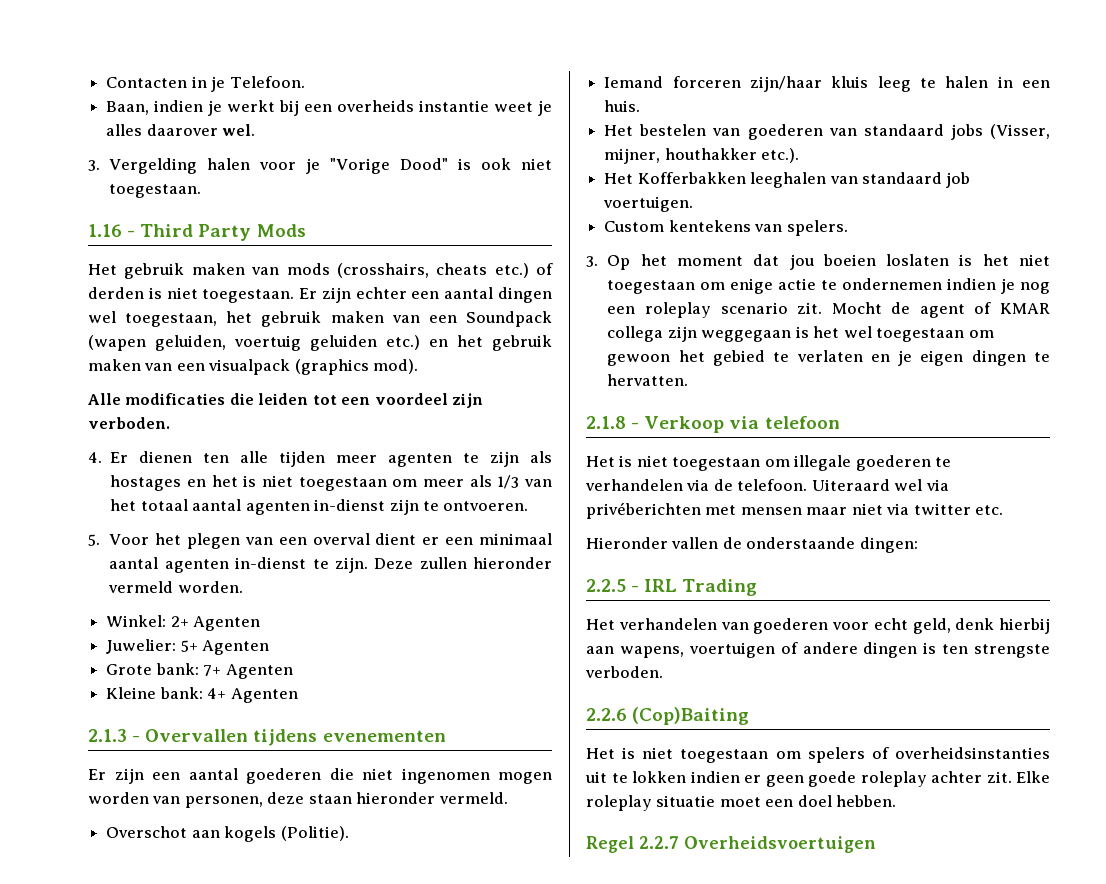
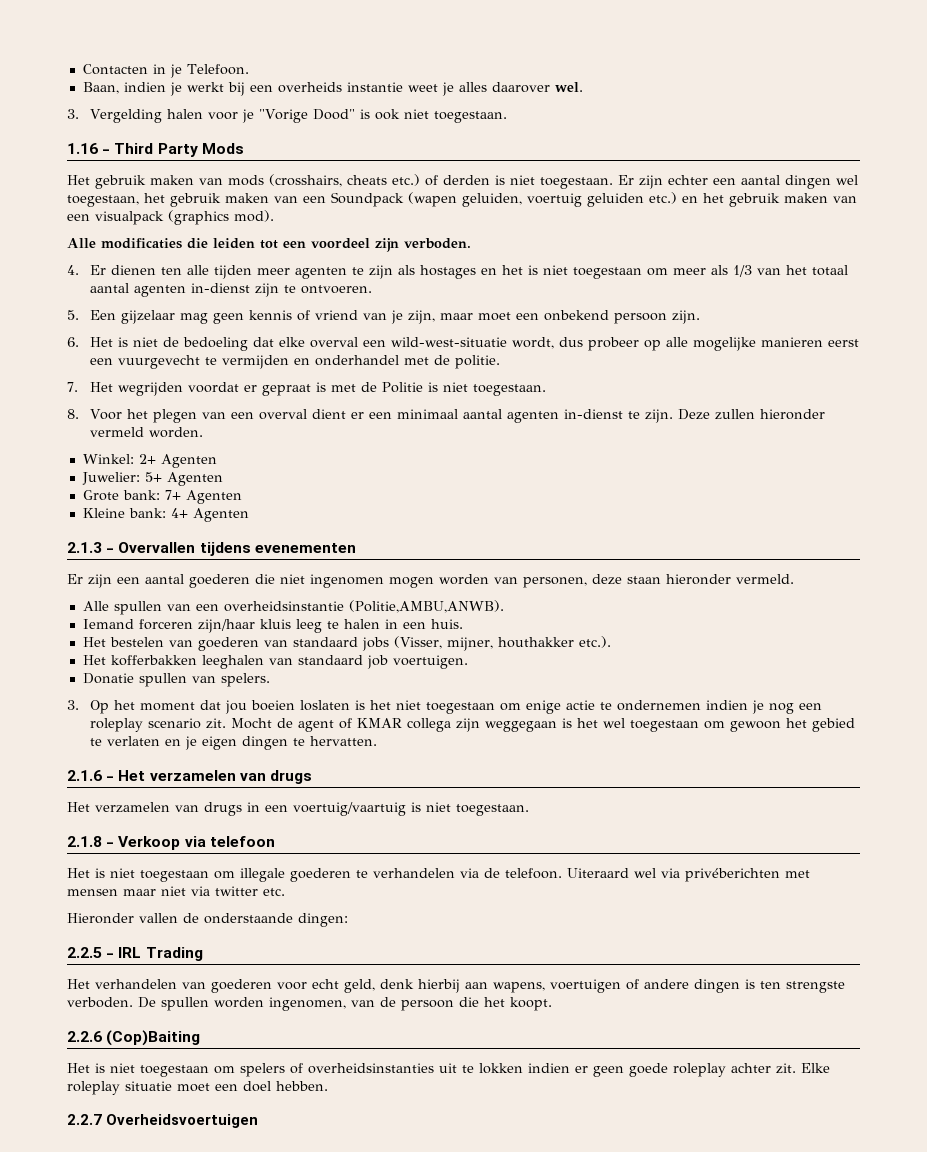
(100, 540) none -> [89,310,700,324] [67,337,859,351] [89,355,500,369] [67,382,546,396] [67,409,79,419] Een gijzelaar mag geen kennis of vriend van je zijn, maar moet een onbekend persoon zijn. // 6. Het is niet de bedoeling dat elke overval een wild-west-situatie wordt, dus probeer op alle mogelijke manieren eerst een vuurgevecht te vermijden en onderhandel met de politie. // 7. Het wegrijden voordat er gepraat is met de Politie is niet toegestaan. // 8.
[106,826,349,842] Overschot aan kogels (Politie). -> [82,600,504,615] Alle spullen van een overheidsinstantie (Politie,AMBU,ANWB).
[637,172,746,184] Kofferbakken -> [110,655,197,666] kofferbakken
[604,220,751,232] Custom kentekens -> [82,673,187,687] Donatie spullen
(689, 380) none -> [67,770,312,784] [67,802,529,816] // 2.1.6 - Het verzamelen van drugs // Het verzamelen van drugs in een voertuig/vaartuig is niet toegestaan.
(663, 672) none -> [138,997,552,1011] De spullen worden ingenomen, van de persoon die het koopt.
[586,836,634,853] Regel -> (328, 1086) none

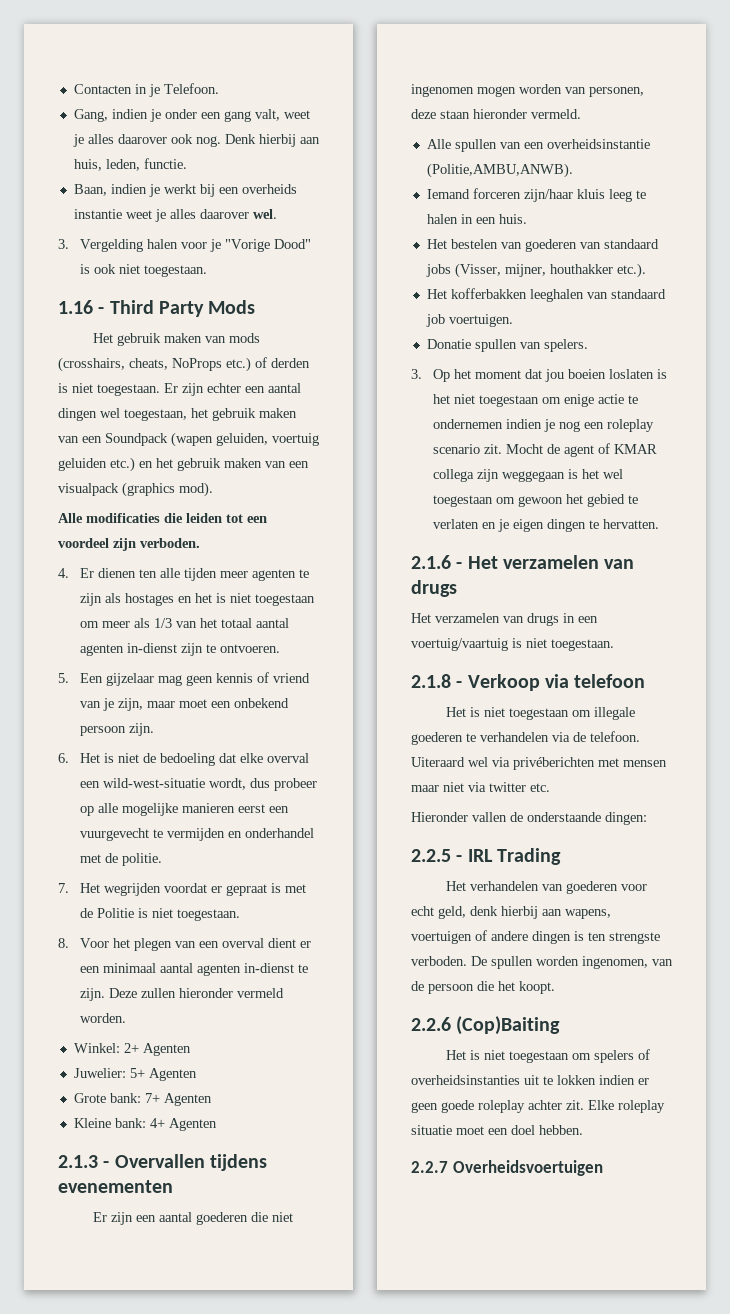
(249, 69) none -> [73,109,310,122] [72,134,320,147] [73,158,187,171] // Gang, indien je onder een gang valt, weet je alles daarover ook nog. Denk hierbij aan huis, leden, functie.
[347,175,387,185] cheats -> [129,358,222,371] cheats, NoProps

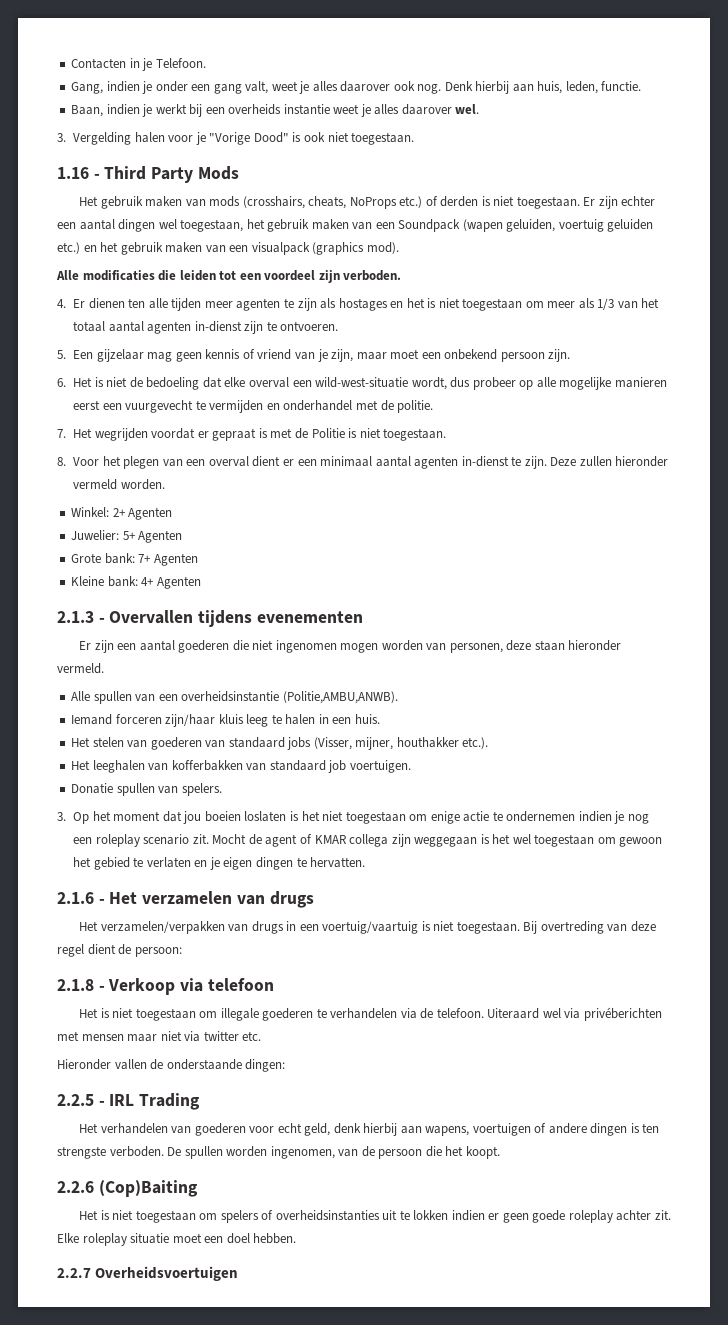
[450,239,498,249] bestelen -> [92,737,124,747] stelen
[450,288,584,302] kofferbakken leeghalen -> [92,760,243,773] leeghalen van kofferbakken
[435,613,500,623] verzamelen -> [100,921,225,934] verzamelen/verpakken
(614, 645) none -> [523,921,656,934] [57,944,182,957] Bij overtreding van deze regel dient de persoon:

